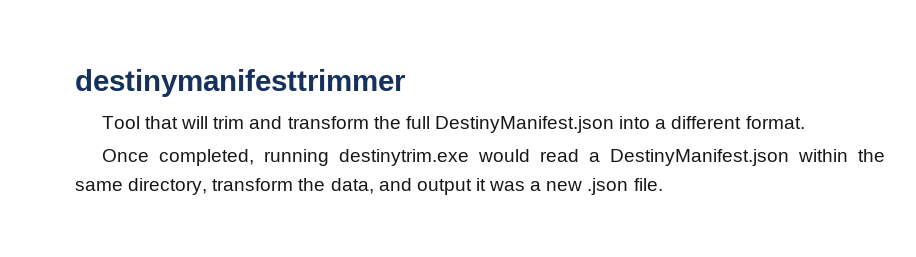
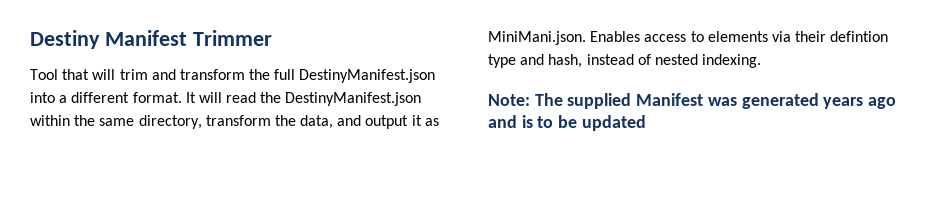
[75,69,406,97] destinymanifesttrimmer -> [30,30,272,49] Destiny Manifest Trimmer
[101,149,600,166] // Once completed, running destinytrim.exe would read a -> [185,92,282,103] It will read the
[489,178,663,195] was a new .json file. -> [424,118,439,126] [488,31,889,45] [488,54,762,68] [488,93,897,109] [488,115,646,131] as MiniMani.json. Enables access to elements via their defintion type and hash, instead of nested indexing. // Note: The supplied Manifest was generated years ago and is to be updated

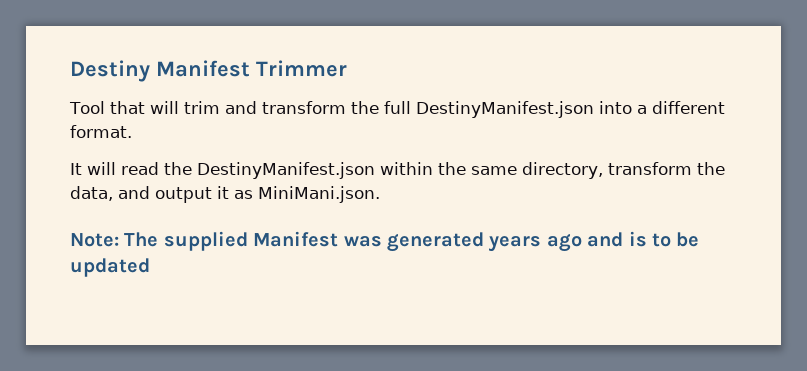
(182, 97) none -> (132, 131) //
[590,31,889,42] [488,54,762,68] Enables access to elements via their defintion type and hash, instead of nested indexing. -> (380, 194) none

